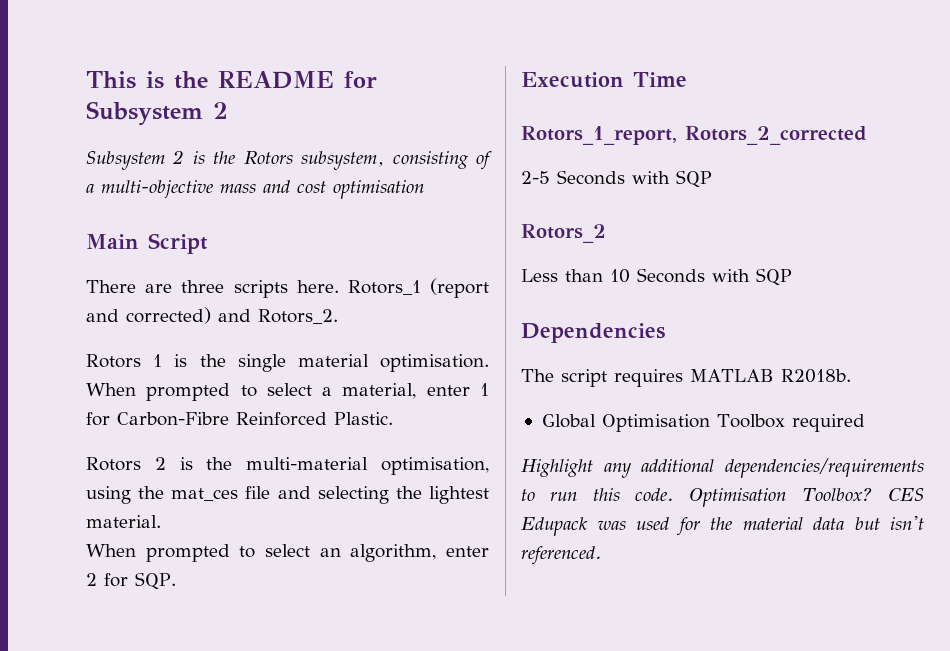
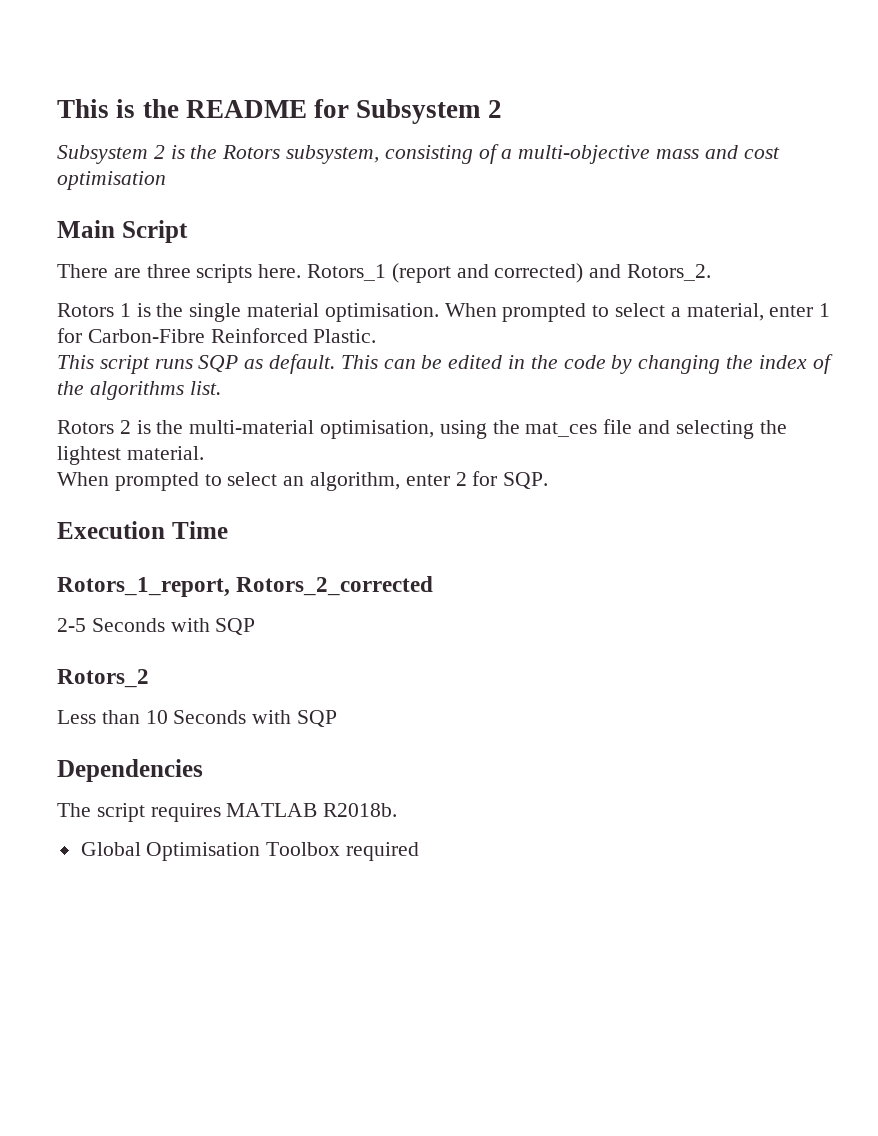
(393, 418) none -> [57,354,833,374] [57,381,221,400] // This script runs SQP as default. This can be edited in the code by changing the index of the algorithms list.
[521,458,924,478] [521,488,924,507] [521,516,924,536] [521,546,602,565] // Highlight any additional dependencies/requirements to run this code. Optimisation Toolbox? CES Edupack was used for the material data but isn't referenced. -> (420, 851) none

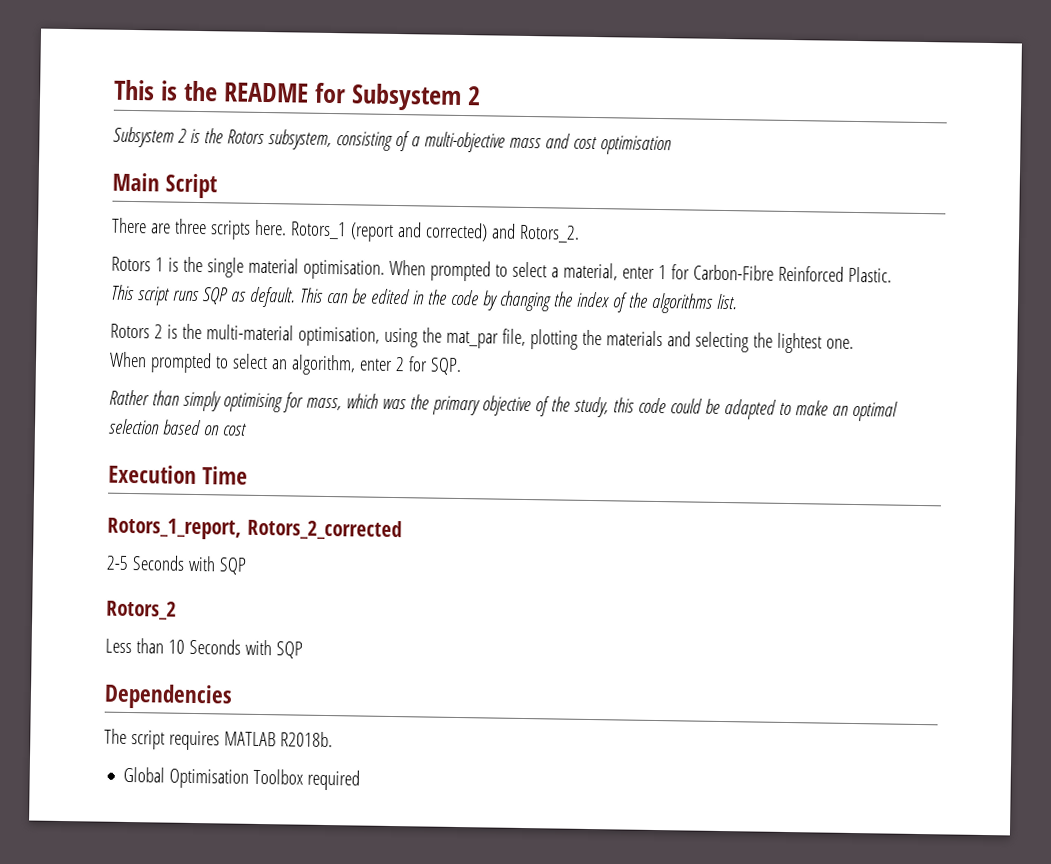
[525,419,633,437] mat_ces file -> [445,328,663,350] mat_par file, plotting the materials
[126,446,204,460] material. -> [825,338,854,349] one.
(549, 480) none -> [109,389,898,422] [108,418,247,436] // Rather than simply optimising for mass, which was the primary objective of the study, this code could be adapted to make an optimal selection based on cost

